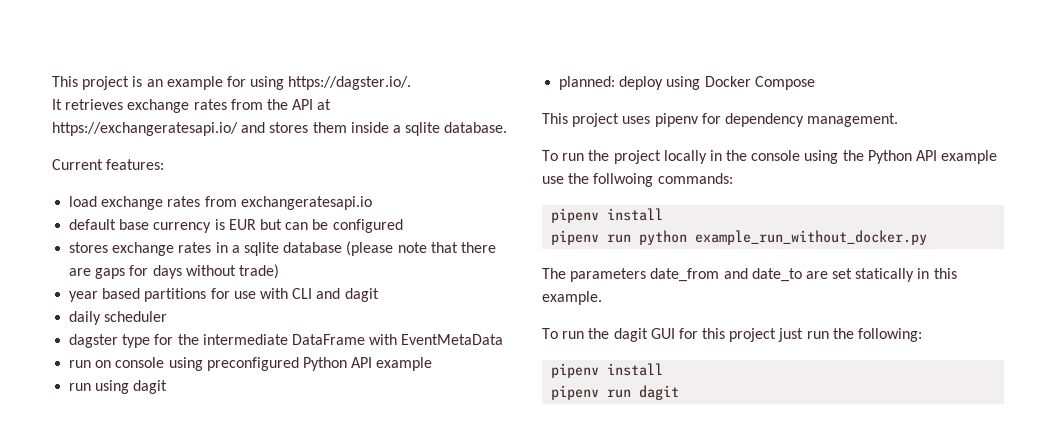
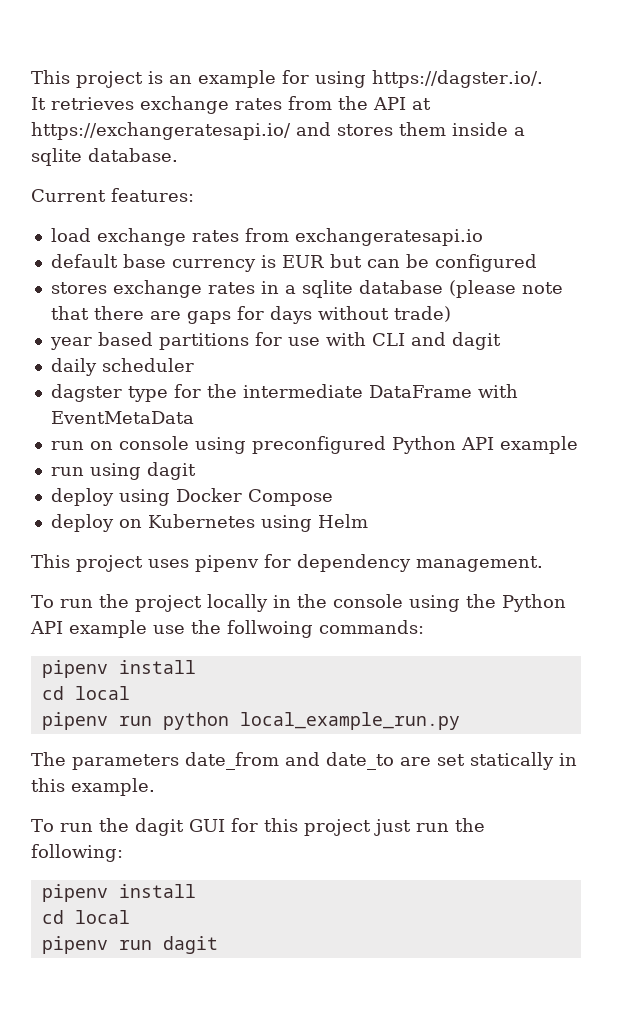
[559,76,616,90] planned: -> (196, 471) none
(815, 83) none -> [50,514,368,532] // deploy on Kubernetes using Helm
(664, 214) none -> [41,686,130,700] // cd local
[695,230,928,245] example_run_without_docker.py -> [239,712,460,730] local_example_run.py
(664, 369) none -> [41,910,130,924] // cd local

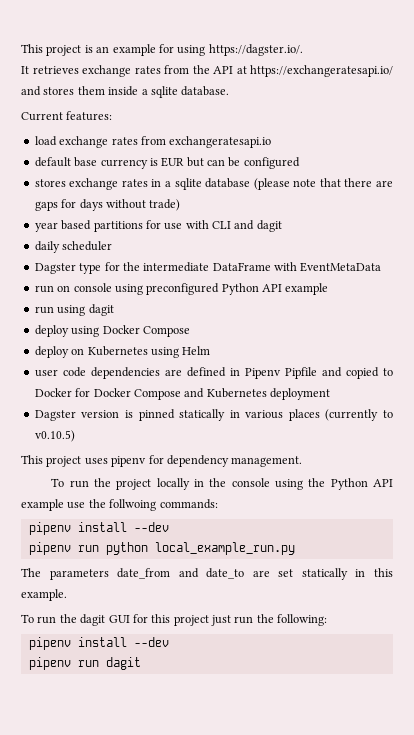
[50,384,122,402] dagster -> [34,263,76,274] Dagster
(368, 521) none -> [34,367,393,379] [34,388,330,400] [34,409,393,421] [34,430,75,442] // user code dependencies are defined in Pipenv Pipfile and copied to Docker for Docker Compose and Kubernetes deployment // Dagster version is pinned statically in various places (currently to v0.10.5)
[41,686,130,700] // cd local -> [133,522,169,532] --dev
[41,910,130,924] // cd local -> [133,637,169,647] --dev

